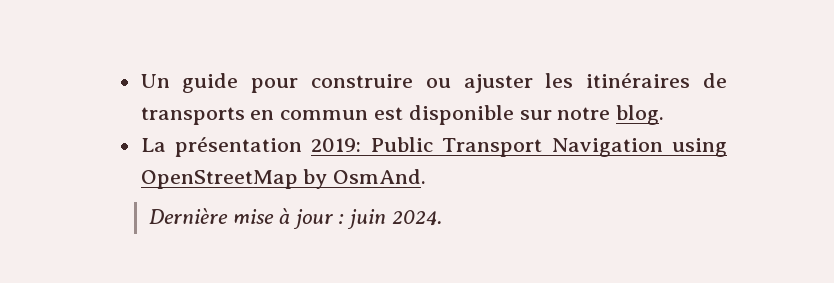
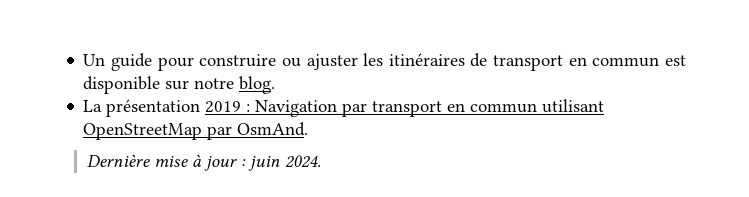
[140,107,245,125] transports -> [493,55,564,71] transport
[311,137,727,157] [140,169,328,189] 2019: Public Transport Navigation using OpenStreetMap by -> [205,99,605,117] [83,123,233,140] 2019 : Navigation par transport en commun utilisant OpenStreetMap par

